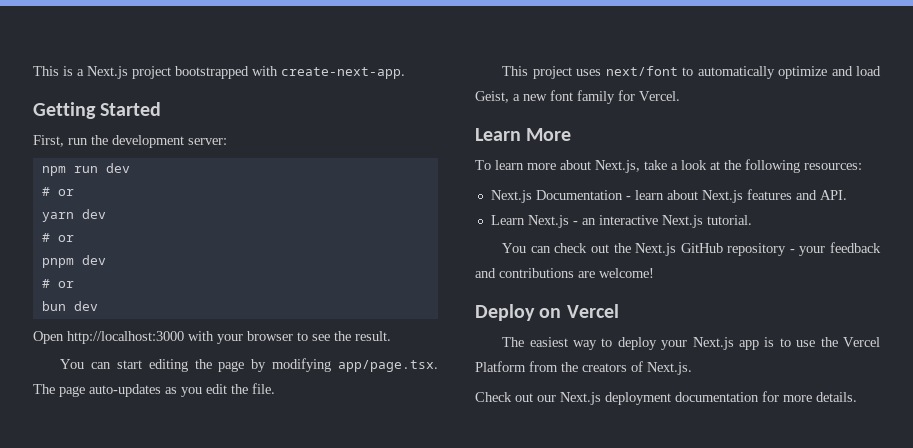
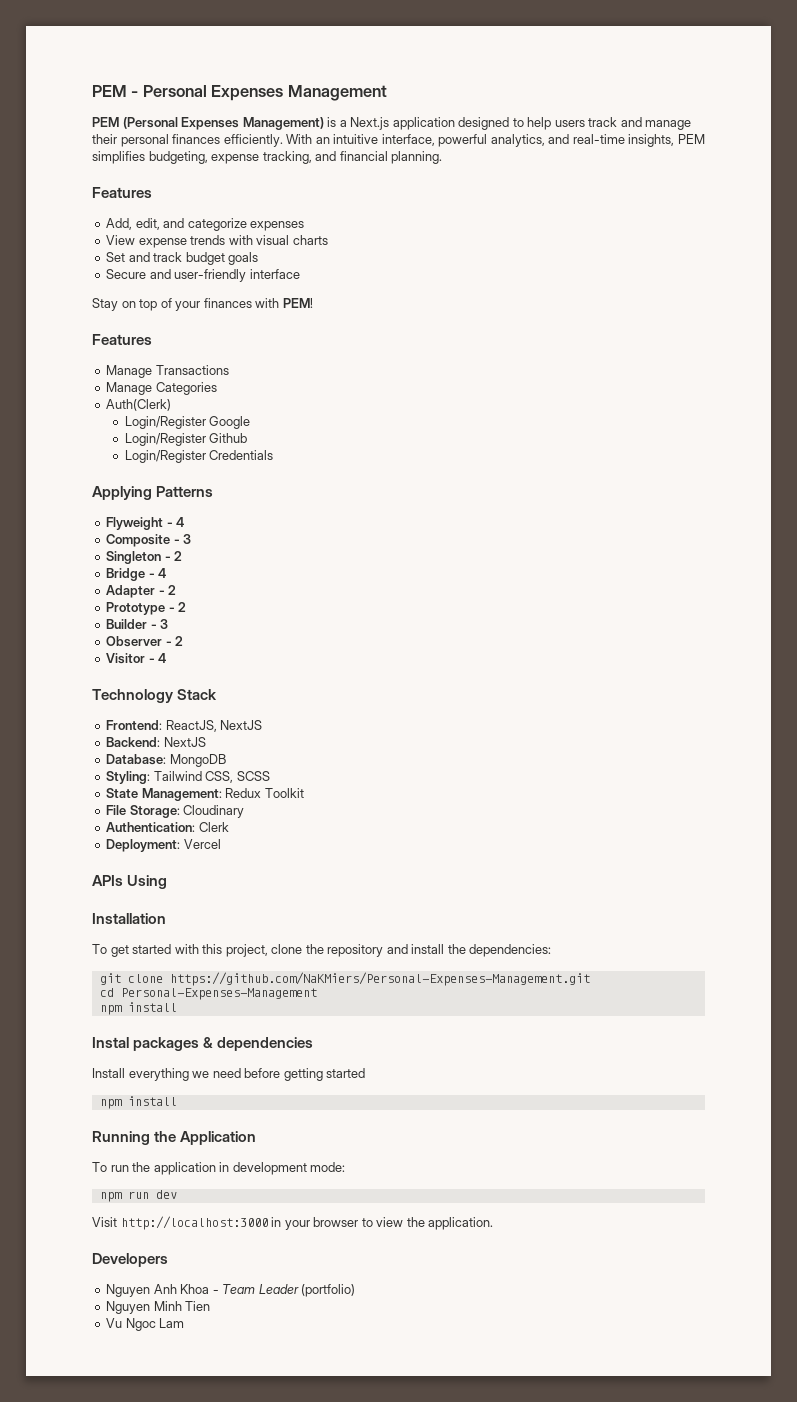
[33,66,405,79] [33,102,162,119] [33,135,227,148] [41,163,130,176] [41,187,74,196] [41,209,106,222] [41,233,74,242] [41,255,106,268] [41,279,74,288] [41,301,98,311] [33,331,391,344] [60,358,438,372] [33,383,275,397] [502,66,881,79] [475,90,680,104] [475,128,572,141] [475,159,862,173] [490,189,847,203] [490,215,752,228] [502,242,881,256] [475,268,654,278] [475,304,619,321] [502,337,880,350] [475,361,692,375] [475,391,857,405] This is a Next.js project bootstrapped with create-next-app. // Getting Started // First, run the development server: // npm run dev // # or // yarn dev // # or // pnpm dev // # or // bun dev // Open http://localhost:3000 with your browser to see the result. // You can start editing the page by modifying app/page.tsx. The page auto-updates as you edit the file. // This project uses next/font to automatically optimize and load Geist, a new font family for Vercel. // Learn More // To learn more about Next.js, take a look at the following resources: // Next.js Documentation - learn about Next.js features and API. // Learn Next.js - an interactive Next.js tutorial. // You can check out the Next.js GitHub repository - your feedback and contributions are welcome! // Deploy on Vercel // The easiest way to deploy your Next.js app is to use the Vercel Platform from the creators of Next.js. // Check out our Next.js deployment documentation for more details. -> [92,85,387,101] [92,117,692,130] [92,134,705,147] [92,151,443,164] [92,187,152,198] [106,218,305,231] [106,235,328,248] [106,252,259,265] [106,269,300,282] [92,298,313,311] [92,334,152,345] [106,365,229,378] [106,382,217,395] [106,399,172,411] [124,416,251,429] [124,433,248,446] [124,450,274,463] [92,486,214,500] [106,517,185,530] [106,534,192,547] [106,551,183,564] [106,568,167,581] [106,585,177,598] [106,602,187,615] [106,619,169,629] [106,636,184,647] [106,653,167,664] [92,689,218,703] [106,720,263,732] [106,737,206,747] [106,754,226,767] [106,771,270,784] [106,788,304,801] [106,805,245,818] [106,822,229,832] [106,839,221,852] [92,875,168,889] [92,913,166,924] [92,944,552,957] [99,972,590,986] [99,988,317,1000] [99,1002,177,1015] [92,1037,314,1051] [92,1068,366,1081] [99,1096,177,1109] [92,1131,257,1145] [92,1162,346,1175] [99,1190,177,1202] [92,1216,494,1230] [92,1253,168,1267] [106,1284,356,1297] [106,1301,211,1314] [106,1318,185,1331] PEM - Personal Expenses Management // PEM (Personal Expenses Management) is a Next.js application designed to help users track and manage their personal finances efficiently. With an intuitive interface, powerful analytics, and real-time insights, PEM simplifies budgeting, expense tracking, and financial planning. // Features // Add, edit, and categorize expenses // View expense trends with visual charts // Set and track budget goals // Secure and user-friendly interface // Stay on top of your finances with PEM! // Features // Manage Transactions // Manage Categories // Auth(Clerk) // Login/Register Google // Login/Register Github // Login/Register Credentials // Applying Patterns // Flyweight - 4 // Composite - 3 // Singleton - 2 // Bridge - 4 // Adapter - 2 // Prototype - 2 // Builder - 3 // Observer - 2 // Visitor - 4 // Technology Stack // Frontend: ReactJS, NextJS // Backend: NextJS // Database: MongoDB // Styling: Tailwind CSS, SCSS // State Management: Redux Toolkit // File Storage: Cloudinary // Authentication: Clerk // Deployment: Vercel // APIs Using // Installation // To get started with this project, clone the repository and install the dependencies: // git clone https://github.com/NaKMiers/Personal-Expenses-Management.git // cd Personal-Expenses-Management // npm install // Instal packages & dependencies // Install everything we need before getting started // npm install // Running the Application // To run the application in development mode: // npm run dev // Visit http://localhost:3000 in your browser to view the application. // Developers // Nguyen Anh Khoa - Team Leader (portfolio) // Nguyen Minh Tien // Vu Ngoc Lam

